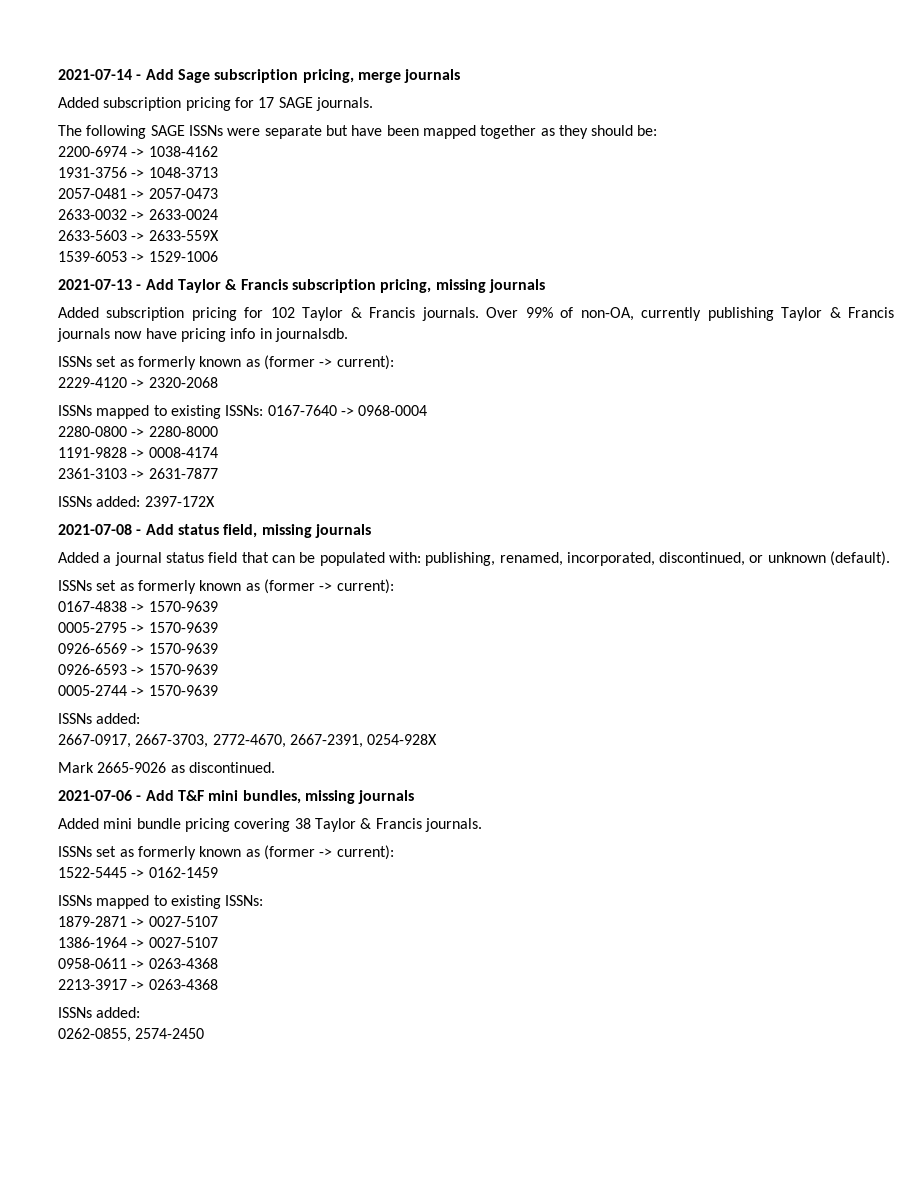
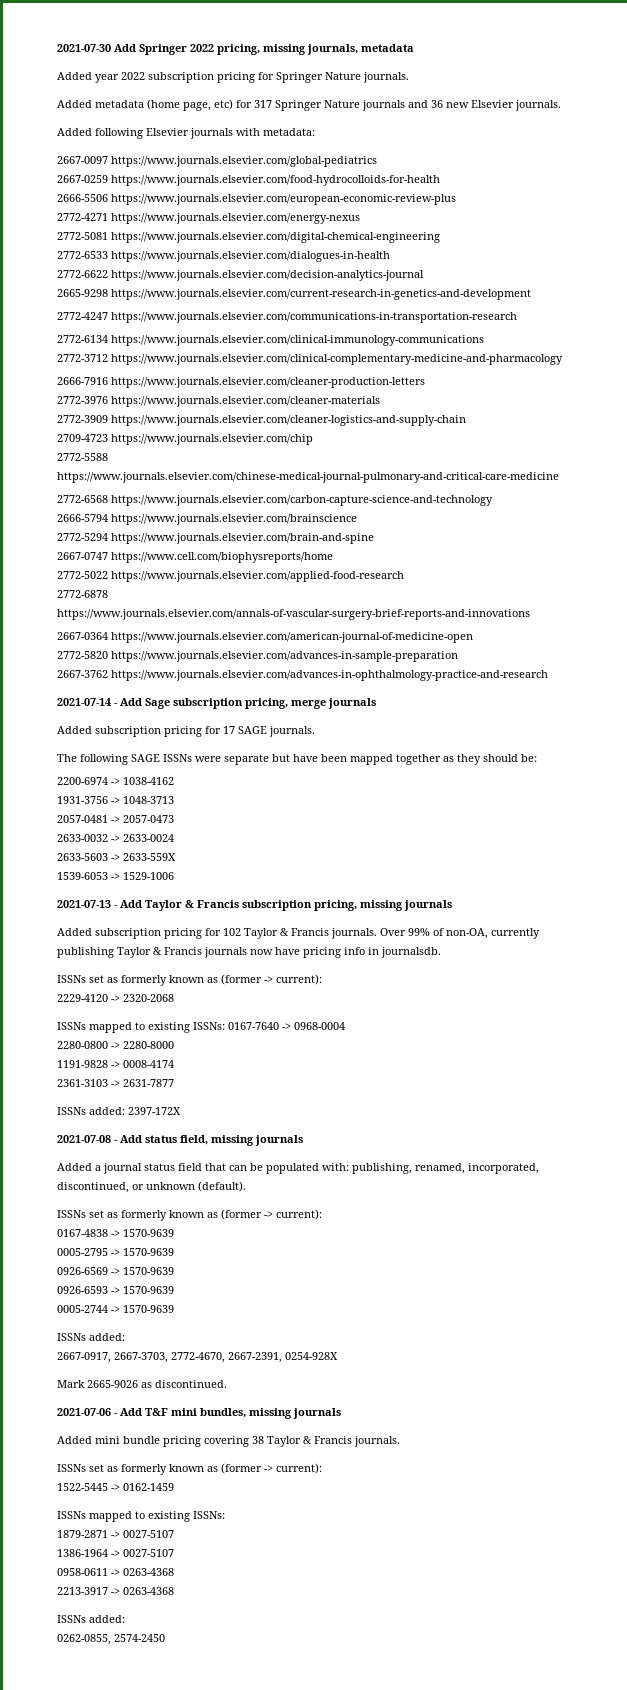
(58, 74) none -> [57,44,414,55] [57,72,409,83] [57,99,561,111] [57,128,315,139] [57,156,377,167] [57,175,440,186] [57,194,456,205] [57,213,360,224] [57,232,440,243] [57,251,390,262] [57,270,424,281] [57,289,531,300] [57,312,517,323] [57,335,484,346] [57,354,563,365] [57,377,425,388] [57,396,380,407] [57,415,466,426] [57,434,313,445] [57,453,108,461] [57,472,559,483] [57,495,493,506] [57,514,357,525] [57,533,374,544] [57,552,333,563] [57,571,404,582] [57,590,108,598] [57,609,530,620] [57,632,473,643] [57,651,458,662] [57,670,548,681] 2021-07-30 Add Springer 2022 pricing, missing journals, metadata // Added year 2022 subscription pricing for Springer Nature journals. // Added metadata (home page, etc) for 317 Springer Nature journals and 36 new Elsevier journals. // Added following Elsevier journals with metadata: // 2667-0097 https://www.journals.elsevier.com/global-pediatrics // 2667-0259 https://www.journals.elsevier.com/food-hydrocolloids-for-health // 2666-5506 https://www.journals.elsevier.com/european-economic-review-plus // 2772-4271 https://www.journals.elsevier.com/energy-nexus // 2772-5081 https://www.journals.elsevier.com/digital-chemical-engineering // 2772-6533 https://www.journals.elsevier.com/dialogues-in-health // 2772-6622 https://www.journals.elsevier.com/decision-analytics-journal // 2665-9298 https://www.journals.elsevier.com/current-research-in-genetics-and-development // 2772-4247 https://www.journals.elsevier.com/communications-in-transportation-research // 2772-6134 https://www.journals.elsevier.com/clinical-immunology-communications // 2772-3712 https://www.journals.elsevier.com/clinical-complementary-medicine-and-pharmacology // 2666-7916 https://www.journals.elsevier.com/cleaner-production-letters // 2772-3976 https://www.journals.elsevier.com/cleaner-materials // 2772-3909 https://www.journals.elsevier.com/cleaner-logistics-and-supply-chain // 2709-4723 https://www.journals.elsevier.com/chip // 2772-5588 https://www.journals.elsevier.com/chinese-medical-journal-pulmonary-and-critical-care-medicine // 2772-6568 https://www.journals.elsevier.com/carbon-capture-science-and-technology // 2666-5794 https://www.journals.elsevier.com/brainscience // 2772-5294 https://www.journals.elsevier.com/brain-and-spine // 2667-0747 https://www.cell.com/biophysreports/home // 2772-5022 https://www.journals.elsevier.com/applied-food-research // 2772-6878 https://www.journals.elsevier.com/annals-of-vascular-surgery-brief-reports-and-innovations // 2667-0364 https://www.journals.elsevier.com/american-journal-of-medicine-open // 2772-5820 https://www.journals.elsevier.com/advances-in-sample-preparation // 2667-3762 https://www.journals.elsevier.com/advances-in-ophthalmology-practice-and-research //

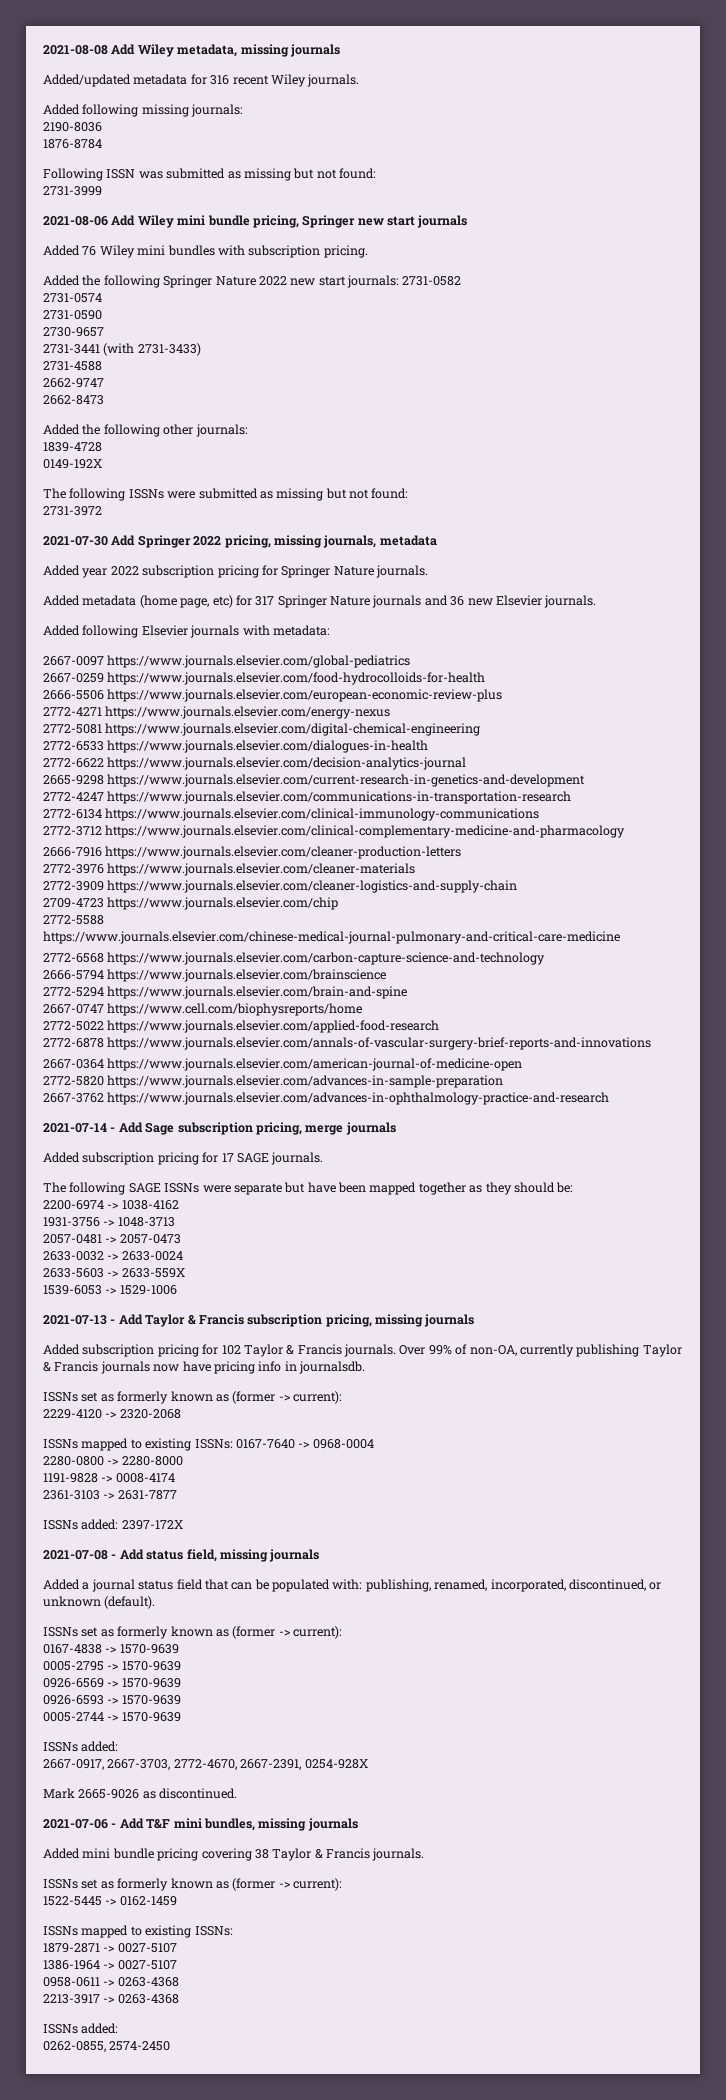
(57, 48) none -> [43,44,340,57] [43,74,360,87] [43,104,244,117] [43,122,102,132] [43,139,102,149] [43,168,376,181] [43,186,102,196] [43,215,468,228] [43,245,368,258] [43,275,462,288] [43,293,102,303] [43,310,102,320] [43,327,104,337] [43,343,201,356] [43,361,102,371] [43,378,104,388] [43,395,104,405] [43,424,248,437] [43,442,102,452] [43,459,102,469] [43,488,409,501] [43,506,102,516] 2021-08-08 Add Wiley metadata, missing journals // Added/updated metadata for 316 recent Wiley journals. // Added following missing journals: // 2190-8036 // 1876-8784 // Following ISSN was submitted as missing but not found: // 2731-3999 // 2021-08-06 Add Wiley mini bundle pricing, Springer new start journals // Added 76 Wiley mini bundles with subscription pricing. // Added the following Springer Nature 2022 new start journals: 2731-0582 // 2731-0574 // 2731-0590 // 2730-9657 // 2731-3441 (with 2731-3433) // 2731-4588 // 2662-9747 // 2662-8473 // Added the following other journals: // 1839-4728 // 0149-192X // The following ISSNs were submitted as missing but not found: // 2731-3972 //

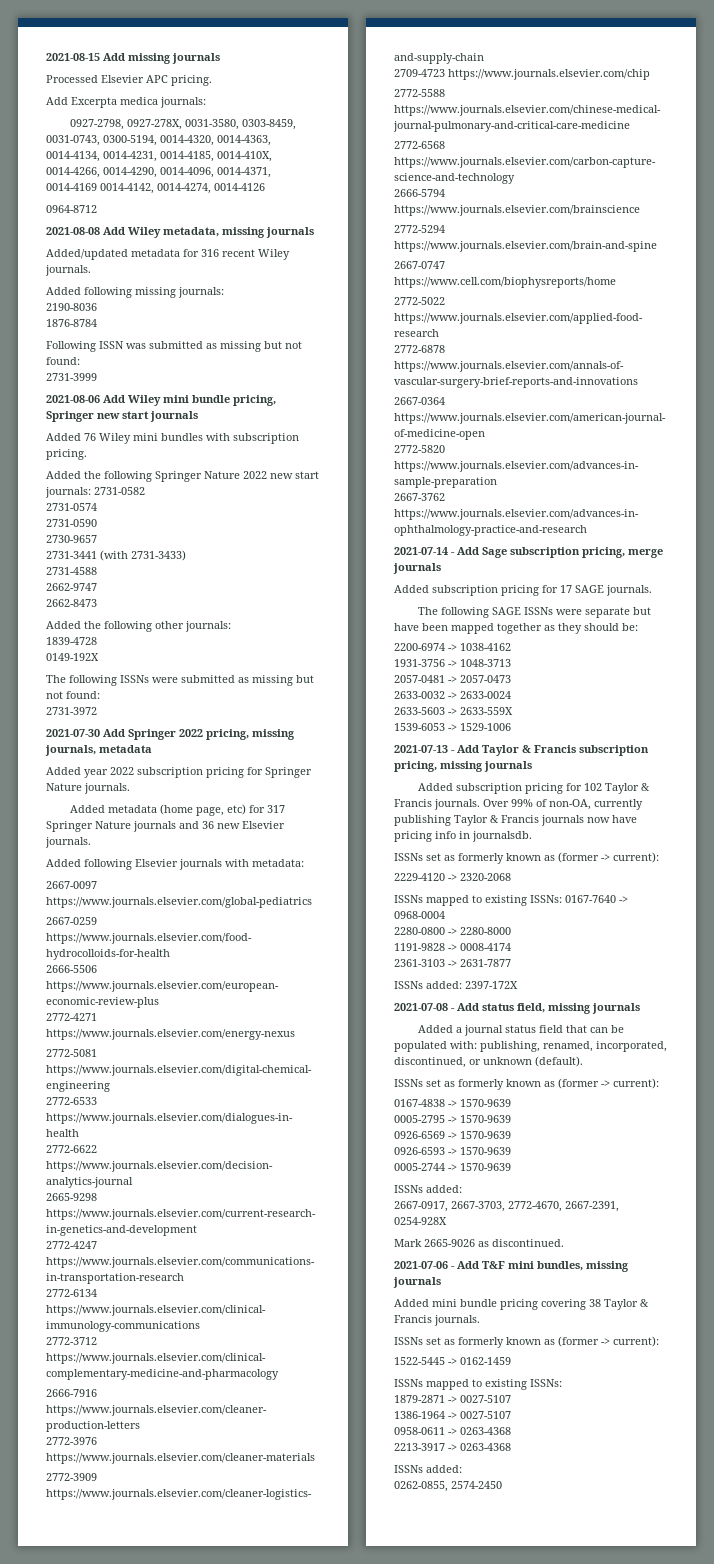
(43, 50) none -> [46,53,220,64] [46,75,212,86] [46,97,206,108] [70,119,297,130] [46,135,271,146] [46,151,272,162] [46,167,271,178] [46,183,265,194] [46,205,97,213] 2021-08-15 Add missing journals // Processed Elsevier APC pricing. // Add Excerpta medica journals: // 0927-2798, 0927-278X, 0031-3580, 0303-8459, 0031-0743, 0300-5194, 0014-4320, 0014-4363, 0014-4134, 0014-4231, 0014-4185, 0014-410X, 0014-4266, 0014-4290, 0014-4096, 0014-4371, 0014-4169 0014-4142, 0014-4274, 0014-4126 // 0964-8712 //

